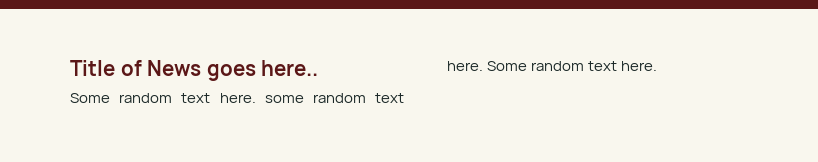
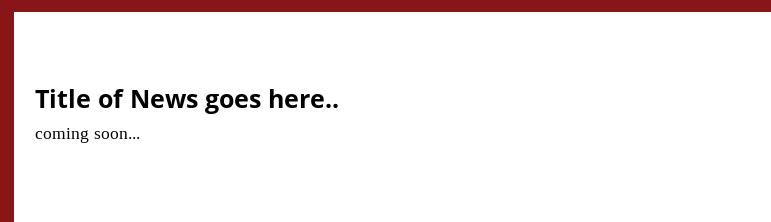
[70,93,405,103] [447,61,658,71] Some random text here. some random text here. Some random text here. -> [35,128,140,143] coming soon...

